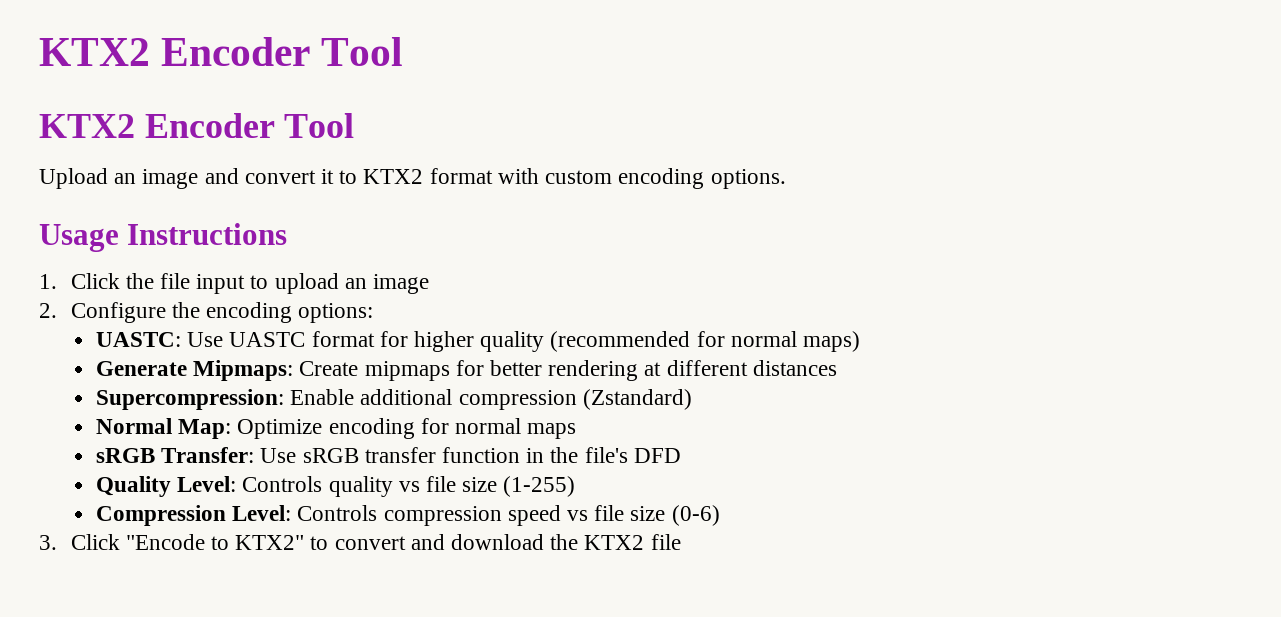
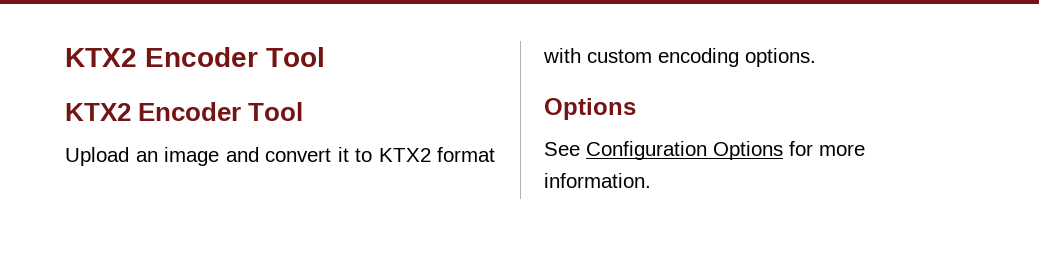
[39,223,288,252] [39,273,430,294] [39,302,374,323] [95,331,860,352] [95,360,837,381] [95,389,692,410] [95,418,577,439] [95,447,681,463] [95,476,576,497] [95,505,720,526] [39,534,681,550] Usage Instructions // 1. Click the file input to upload an image // 2. Configure the encoding options: // UASTC: Use UASTC format for higher quality (recommended for normal maps) // Generate Mipmaps: Create mipmaps for better rendering at different distances // Supercompression: Enable additional compression (Zstandard) // Normal Map: Optimize encoding for normal maps // sRGB Transfer: Use sRGB transfer function in the file's DFD // Quality Level: Controls quality vs file size (1-255) // Compression Level: Controls compression speed vs file size (0-6) // 3. Click "Encode to KTX2" to convert and download the KTX2 file -> [544,98,636,120] [544,141,865,160] [544,173,651,188] Options // See Configuration Options for more information.

